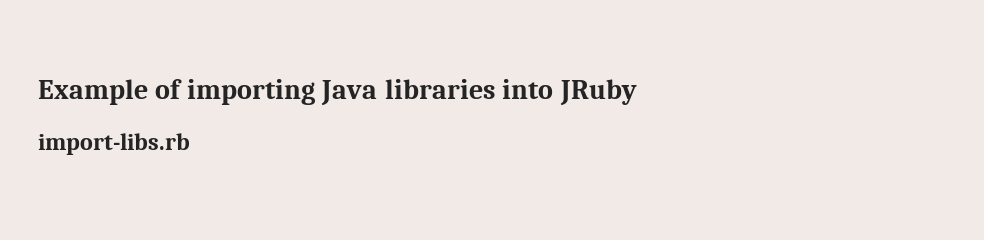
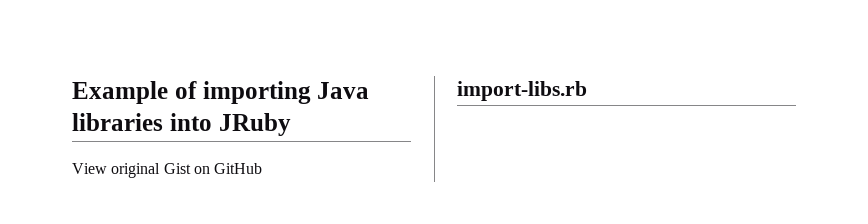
(637, 92) none -> [72,163,263,178] // View original Gist on GitHub

